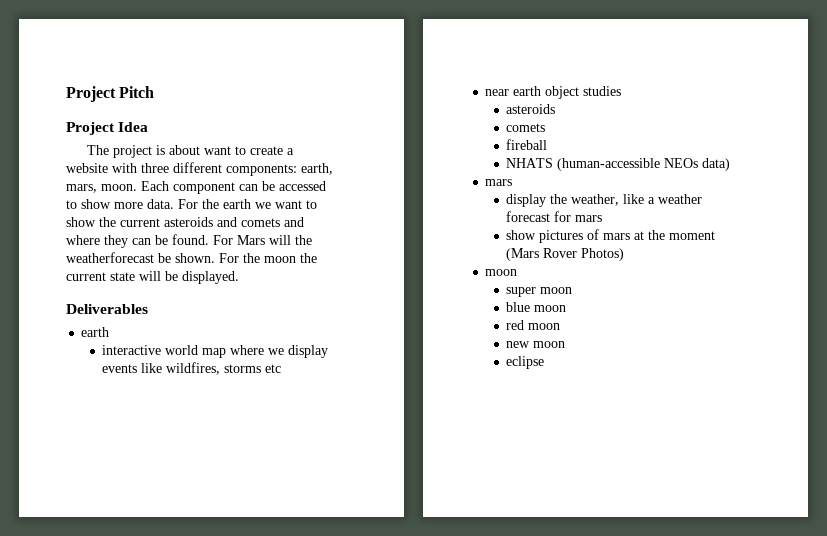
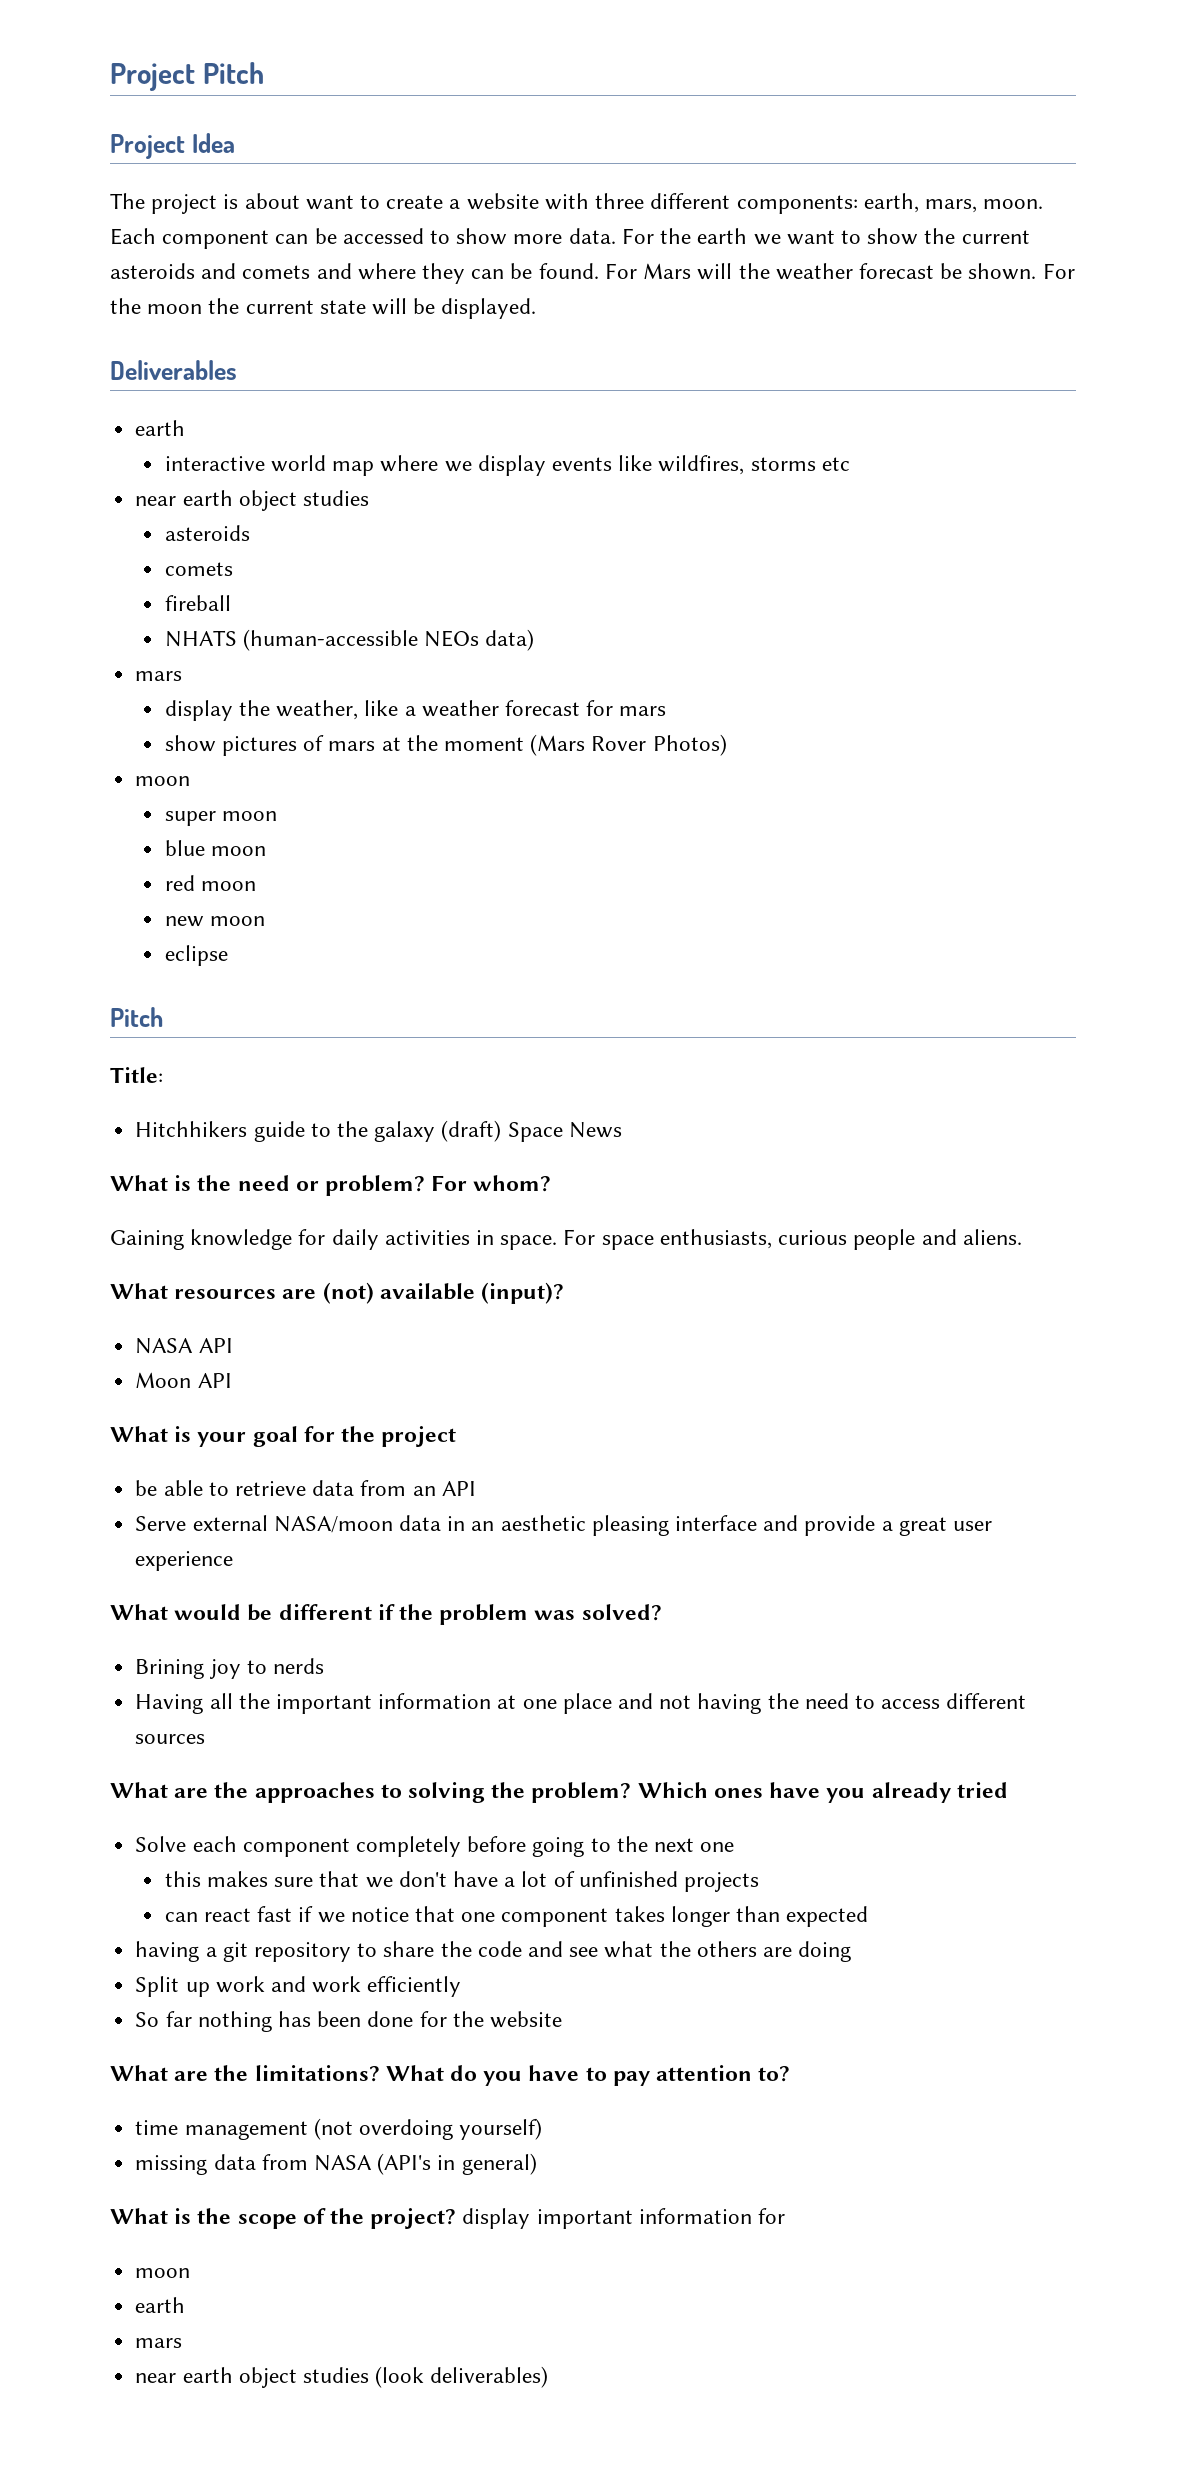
[66,252,154,263] weatherforecast -> [775,263,934,280] weather forecast
(545, 362) none -> [110,1007,163,1027] [110,1067,163,1083] [135,1120,622,1142] [110,1175,552,1196] [110,1229,1022,1250] [110,1282,565,1304] [135,1338,233,1354] [135,1372,232,1388] [110,1426,457,1447] [135,1480,476,1496] [135,1515,993,1536] [135,1551,234,1571] [110,1604,662,1625] [135,1658,324,1679] [135,1693,1027,1714] [135,1734,206,1744] [110,1782,1008,1803] [135,1836,735,1857] [164,1871,760,1892] [164,1906,869,1927] [135,1941,852,1962] [135,1976,462,1997] [135,2011,562,2032] [110,2065,791,2086] [135,2118,543,2140] [135,2153,537,2175] [110,2208,786,2229] [135,2268,191,2278] [135,2297,186,2313] [135,2338,183,2348] [135,2366,549,2388] // Pitch // Title: // Hitchhikers guide to the galaxy (draft) Space News // What is the need or problem? For whom? // Gaining knowledge for daily activities in space. For space enthusiasts, curious people and aliens. // What resources are (not) available (input)? // NASA API // Moon API // What is your goal for the project // be able to retrieve data from an API // Serve external NASA/moon data in an aesthetic pleasing interface and provide a great user experience // What would be different if the problem was solved? // Brining joy to nerds // Having all the important information at one place and not having the need to access different sources // What are the approaches to solving the problem? Which ones have you already tried // Solve each component completely before going to the next one // this makes sure that we don't have a lot of unfinished projects // can react fast if we notice that one component takes longer than expected // having a git repository to share the code and see what the others are doing // Split up work and work efficiently // So far nothing has been done for the website // What are the limitations? What do you have to pay attention to? // time management (not overdoing yourself) // missing data from NASA (API's in general) // What is the scope of the project? display important information for // moon // earth // mars // near earth object studies (look deliverables)

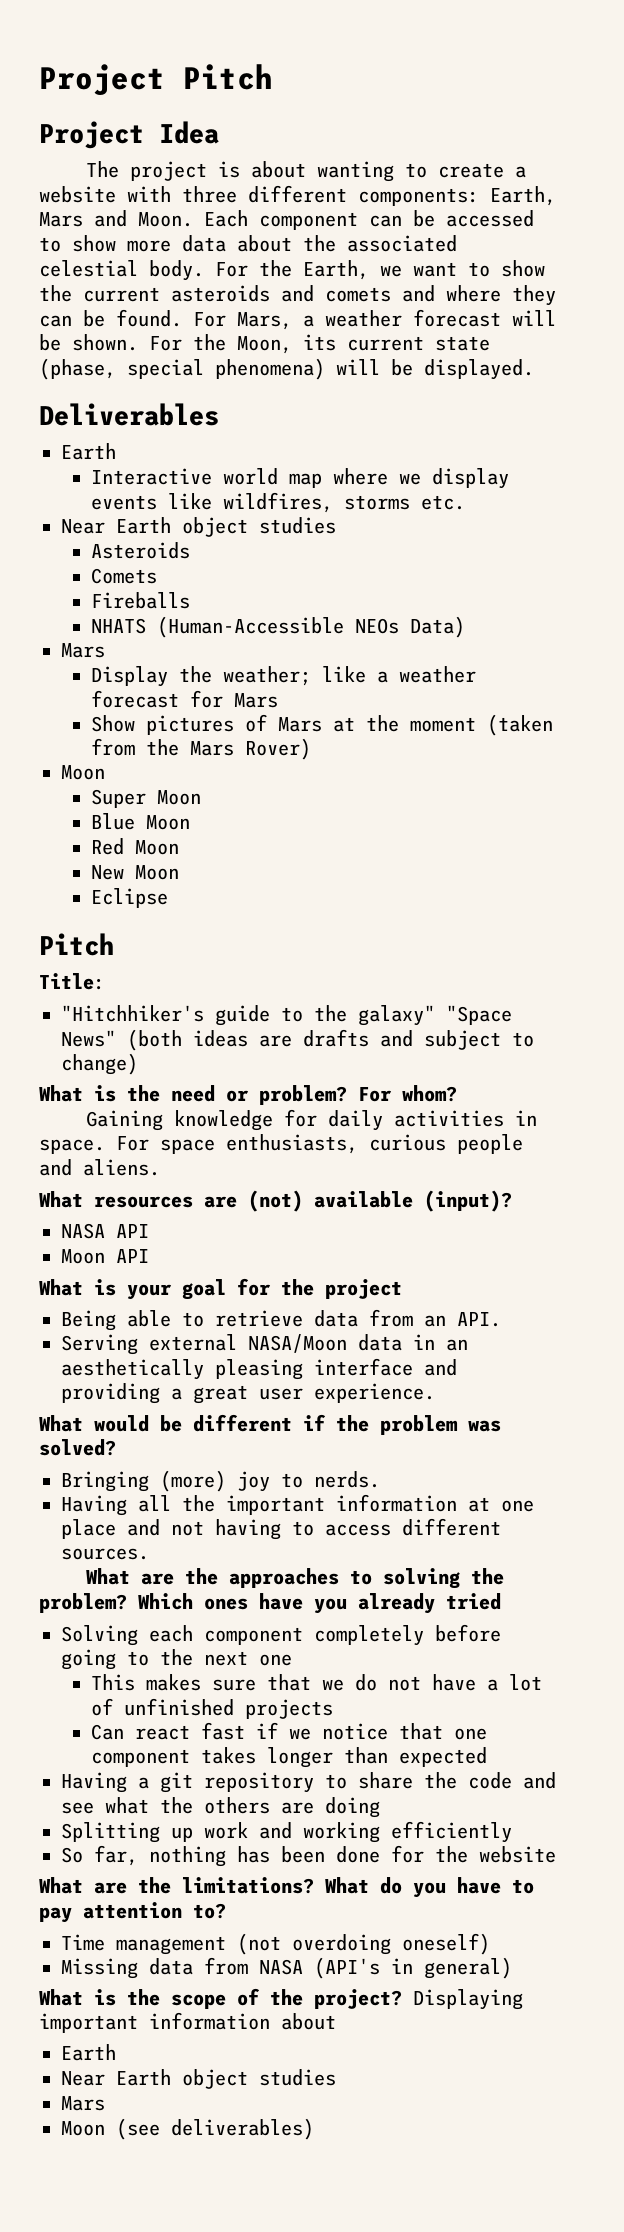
[305,195,354,210] want -> [317,161,395,182] wanting
[863,193,1044,213] earth, mars, moon. -> [490,186,556,206] [39,210,193,227] Earth, Mars and Moon.
[568,228,748,244] data. For the earth -> [182,235,457,252] [39,260,369,281] data about the associated celestial body. For the Earth,
[643,263,934,280] Mars will the weather forecast -> [237,309,556,330] Mars, a weather forecast will
[147,298,366,314] moon the current state -> [237,334,490,354] [39,358,325,380] Moon, its current state (phase, special phenomena)
[135,420,186,436] [164,456,265,471] earth // interactive -> [61,443,116,460] [91,468,213,485] Earth // Interactive
[821,457,850,471] [135,490,369,511] [164,525,250,541] [164,562,233,576] [164,595,231,611] [164,629,535,651] [135,671,183,681] [164,700,359,721] etc // near earth object studies // asteroids // comets // fireball // NHATS (human-accessible NEOs data) // mars // display the weather, -> [421,495,466,510] [61,517,336,537] [91,542,191,559] [91,568,158,584] [91,592,191,609] [91,616,466,638] [61,643,105,658] [91,666,312,687] etc. // Near Earth object studies // Asteroids // Comets // Fireballs // NHATS (Human-Accessible NEOs Data) // Mars // Display the weather;
[619,706,667,716] [164,735,216,752] mars // show -> [234,693,279,708] [91,715,136,732] Mars // Show
[328,741,376,751] mars -> [278,717,323,732] Mars
[530,734,727,756] [135,776,191,786] [164,811,277,826] [164,840,266,856] [164,875,256,891] [164,916,265,927] [164,945,228,966] (Mars Rover Photos) // moon // super moon // blue moon // red moon // new moon // eclipse -> [487,714,554,736] [91,738,312,760] [61,765,105,780] [91,789,202,808] [91,813,191,830] [91,838,180,855] [91,865,180,880] [91,888,169,908] (taken from the Mars Rover) // Moon // Super Moon // Blue Moon // Red Moon // New Moon // Eclipse
[135,1121,248,1137] Hitchhikers -> [61,1005,204,1022] "Hitchhiker's
[374,1120,622,1142] galaxy (draft) Space News -> [358,1005,512,1026] [61,1029,534,1051] [61,1053,138,1075] galaxy" "Space News" (both ideas are drafts and subject to change)
[135,1480,158,1496] be -> [61,1310,116,1331] Being
[441,1481,476,1496] [135,1515,393,1533] API // Serve external NASA/moon -> [457,1312,501,1327] [61,1334,347,1355] API. // Serving external NASA/Moon
[500,1515,586,1531] aesthetic -> [61,1359,204,1380] aesthetically
[804,1515,876,1536] provide -> [61,1383,160,1404] providing
[135,1551,234,1571] experience -> [314,1383,435,1403] experience.
[135,1659,205,1679] Brining -> [61,1470,226,1492] Bringing (more)
[272,1658,324,1674] nerds -> [314,1471,380,1488] nerds.
[767,1693,849,1709] the need -> (281, 1529) none
[135,1734,206,1744] sources -> [61,1548,149,1560] sources.
[135,1836,187,1852] Solve -> [61,1625,138,1646] Solving
[164,1871,201,1887] this -> [91,1674,136,1691] This
[398,1871,447,1887] don't -> [355,1674,422,1691] do not
[164,1912,198,1922] can -> [91,1724,125,1740] Can
[135,1941,200,1962] having -> [61,1772,127,1793] Having
[135,1976,180,1997] Split -> [61,1822,160,1843] Splitting
[312,1976,362,1993] work -> [303,1822,380,1843] working
[165,2011,192,2027] far -> [94,1845,138,1866] far,
[135,2120,179,2135] time -> [61,1934,105,1951] Time
[459,2118,543,2140] [135,2155,208,2175] yourself) // missing -> [402,1933,490,1955] [61,1958,138,1979] oneself) // Missing
[462,2208,786,2229] [135,2268,191,2278] [135,2297,186,2313] [135,2338,183,2348] [135,2366,425,2388] display important information for // moon // earth // mars // near earth object studies (look -> [413,1989,523,2010] [39,2012,336,2033] [61,2044,116,2061] [61,2069,336,2089] [61,2096,105,2111] [61,2118,160,2140] Displaying important information about // Earth // Near Earth object studies // Mars // Moon (see

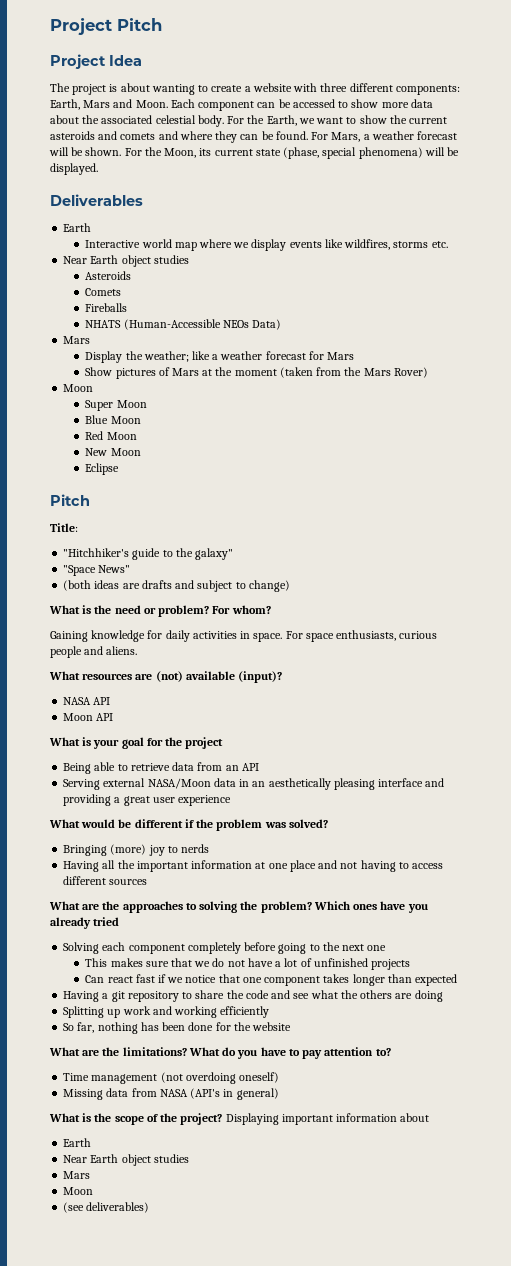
(435, 1015) none -> (234, 554) //
(116, 1038) none -> (131, 569) //
[457,1312,501,1327] API. -> [241,763,259,771] API
[314,1383,435,1403] experience. -> [178,795,232,806] experience
[314,1471,380,1488] nerds. -> [181,844,210,853] nerds
[61,1548,149,1560] sources. -> [109,879,148,885] sources
(105, 2128) none -> (94, 1191) //

